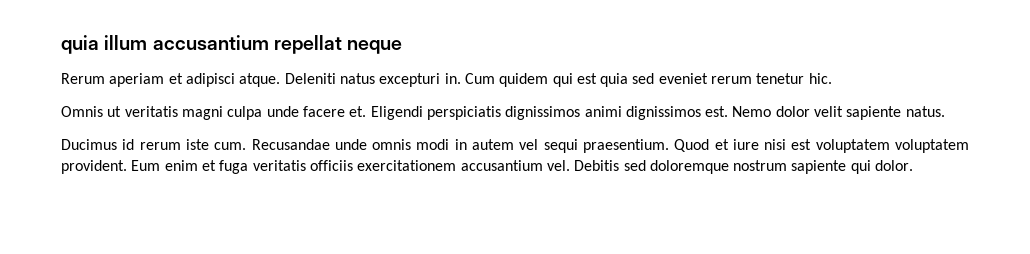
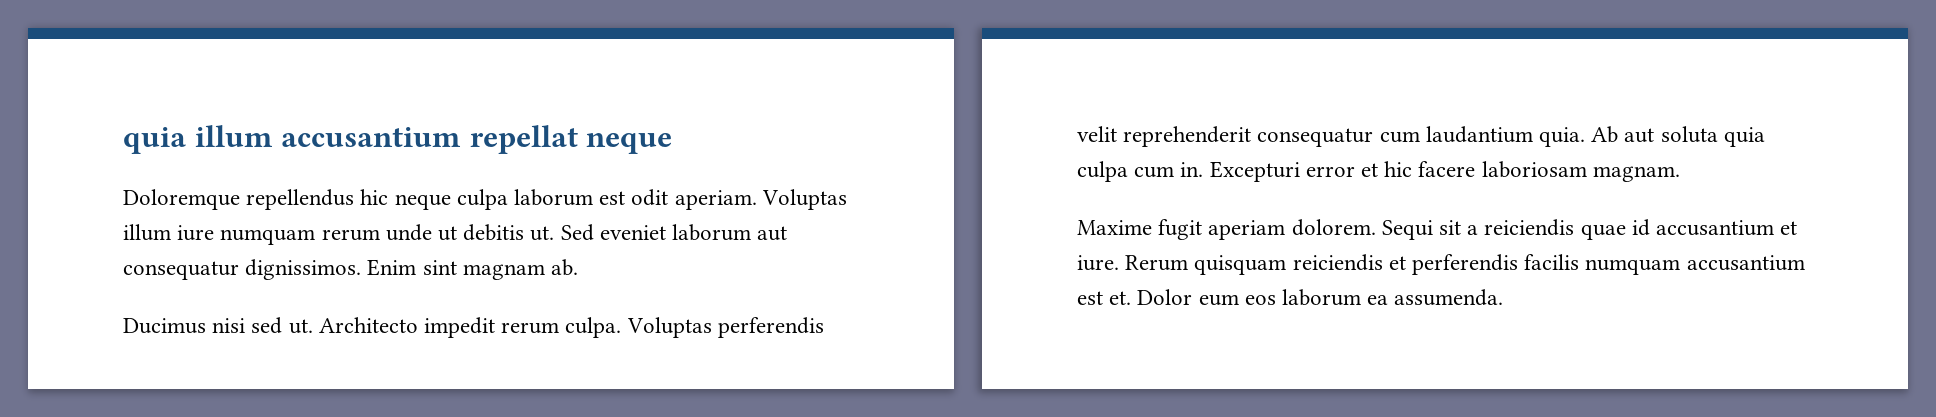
[61,73,832,87] [61,106,945,120] [61,139,969,153] [61,160,914,174] Rerum aperiam et adipisci atque. Deleniti natus excepturi in. Cum quidem qui est quia sed eveniet rerum tenetur hic. // Omnis ut veritatis magni culpa unde facere et. Eligendi perspiciatis dignissimos animi dignissimos est. Nemo dolor velit sapiente natus. // Ducimus id rerum iste cum. Recusandae unde omnis modi in autem vel sequi praesentium. Quod et iure nisi est voluptatem voluptatem provident. Eum enim et fuga veritatis officiis exercitationem accusantium vel. Debitis sed doloremque nostrum sapiente qui dolor. -> [123,189,847,210] [123,224,788,245] [123,259,579,280] [123,317,824,338] [1077,126,1765,147] [1077,161,1680,182] [1077,219,1798,240] [1077,254,1805,275] [1077,289,1504,306] Doloremque repellendus hic neque culpa laborum est odit aperiam. Voluptas illum iure numquam rerum unde ut debitis ut. Sed eveniet laborum aut consequatur dignissimos. Enim sint magnam ab. // Ducimus nisi sed ut. Architecto impedit rerum culpa. Voluptas perferendis velit reprehenderit consequatur cum laudantium quia. Ab aut soluta quia culpa cum in. Excepturi error et hic facere laboriosam magnam. // Maxime fugit aperiam dolorem. Sequi sit a reiciendis quae id accusantium et iure. Rerum quisquam reiciendis et perferendis facilis numquam accusantium est et. Dolor eum eos laborum ea assumenda.

